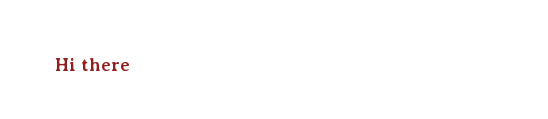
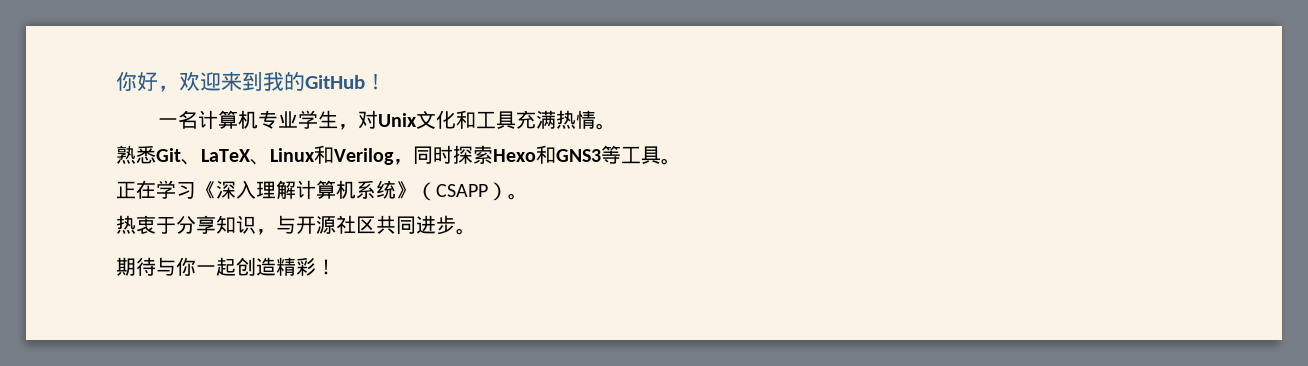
[55,58,130,71] Hi there -> [116,71,386,92] [158,110,617,130] [116,145,681,165] [116,180,528,201] [116,215,476,235] [116,257,336,276] 你好，欢迎来到我的GitHub！ // 一名计算机专业学生，对Unix文化和工具充满热情。 // 熟悉Git、LaTeX、Linux和Verilog，同时探索Hexo和GNS3等工具。 // 正在学习《深入理解计算机系统》（CSAPP）。 // 热衷于分享知识，与开源社区共同进步。 // 期待与你一起创造精彩！

